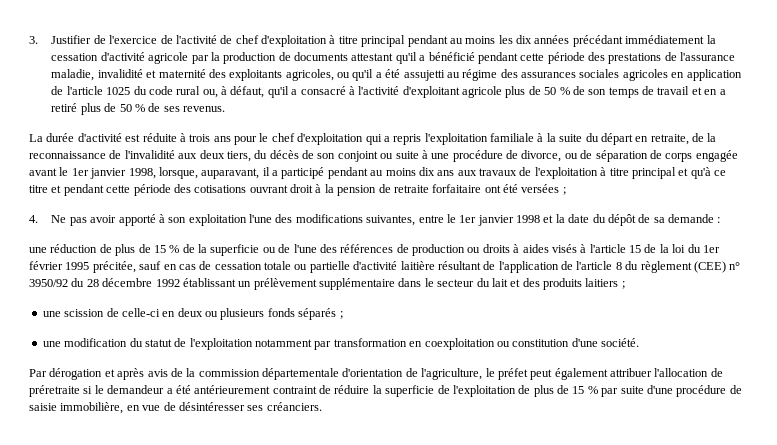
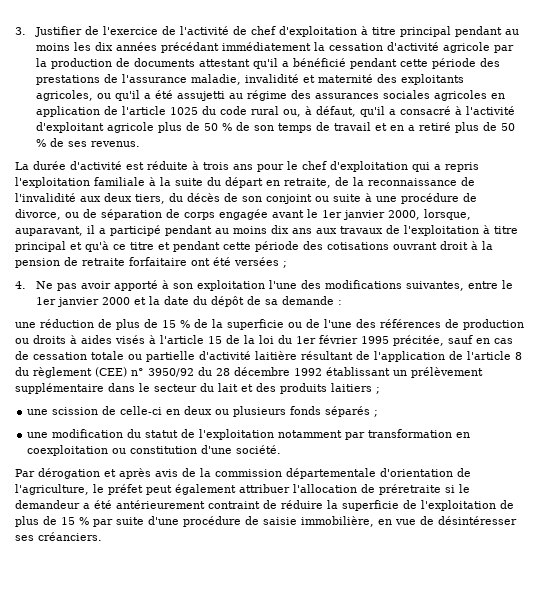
[128,168,156,179] 1998, -> [388,210,420,220] 2000,
[516,215,541,223] 1998 -> [102,297,131,305] 2000

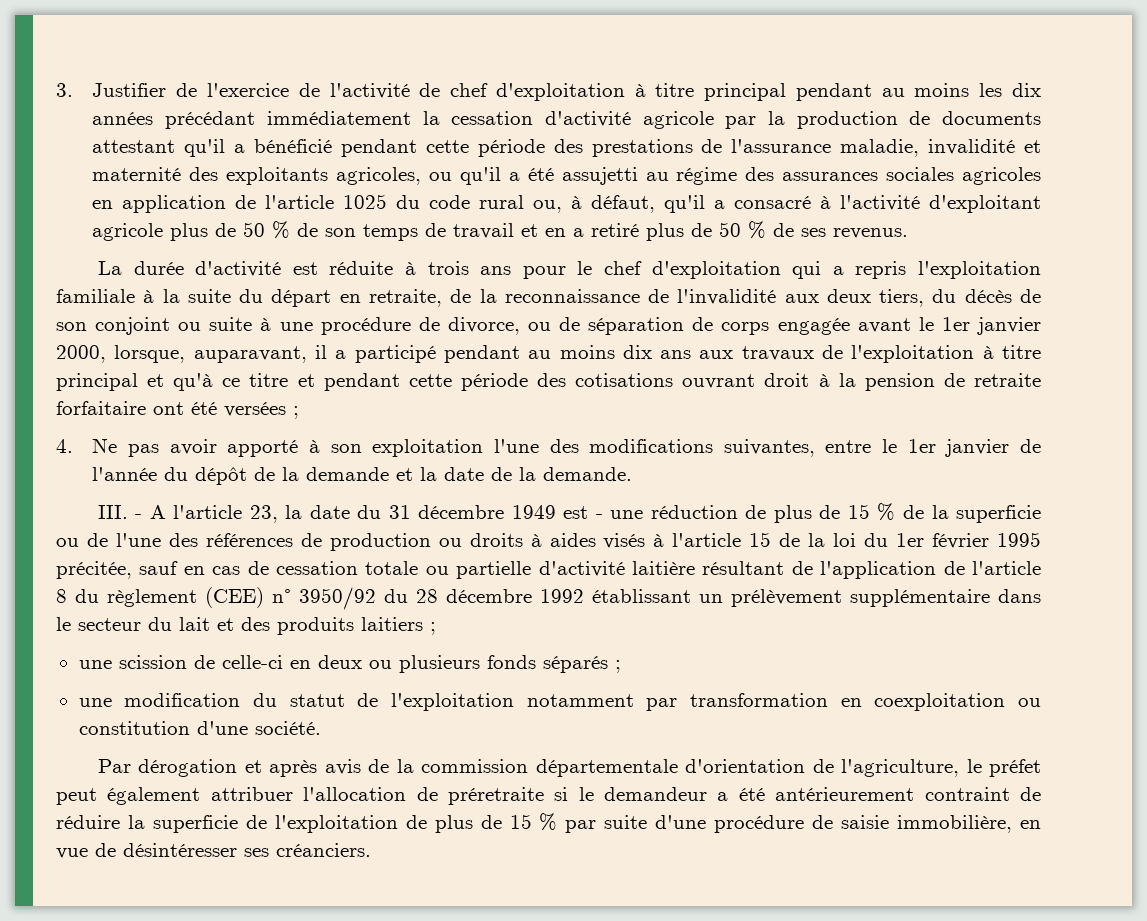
[102,296,343,307] 2000 et la date du dépôt de sa demande : // -> [1019,439,1041,453] [92,467,633,485] [97,505,603,523] de l'année du dépôt de la demande et la date de la demande. // III. - A l'article 23, la date du 31 décembre 1949 est -

